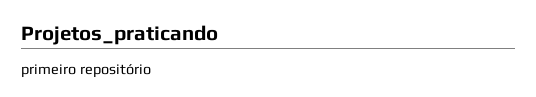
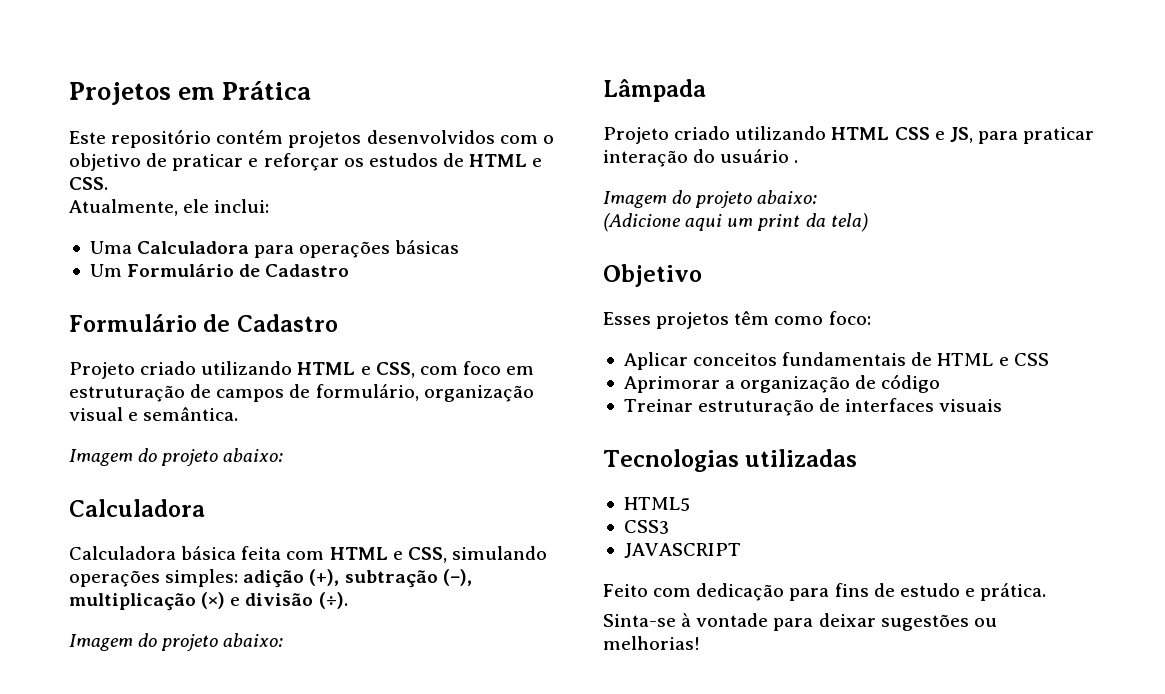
[21,25,218,45] [21,64,151,78] Projetos_praticando // primeiro repositório -> [69,81,312,105] [69,129,554,148] [69,153,543,171] [69,177,108,190] [69,199,270,216] [89,240,460,258] [89,263,350,277] [69,314,338,332] [69,361,535,379] [69,384,534,402] [69,407,239,421] [69,448,284,466] [69,499,205,517] [69,546,547,563] [69,569,472,588] [69,592,348,611] [69,633,284,651] [603,79,706,102] [603,126,1095,144] [603,149,799,167] [603,190,818,208] [603,213,868,232] [603,264,702,287] [603,311,871,329] [623,352,1049,370] [623,374,941,393] [623,398,1003,416] [603,449,858,472] [623,497,690,511] [623,520,669,534] [623,543,741,558] [603,583,1047,601] [603,613,997,631] [603,636,700,650] Projetos em Prática // Este repositório contém projetos desenvolvidos com o objetivo de praticar e reforçar os estudos de HTML e CSS. // Atualmente, ele inclui: // Uma Calculadora para operações básicas // Um Formulário de Cadastro // Formulário de Cadastro // Projeto criado utilizando HTML e CSS, com foco em estruturação de campos de formulário, organização visual e semântica. // Imagem do projeto abaixo: // Calculadora // Calculadora básica feita com HTML e CSS, simulando operações simples: adição (+), subtração (−), multiplicação (×) e divisão (÷). // Imagem do projeto abaixo: // Lâmpada // Projeto criado utilizando HTML CSS e JS, para praticar interação do usuário . // Imagem do projeto abaixo: // (Adicione aqui um print da tela) // Objetivo // Esses projetos têm como foco: // Aplicar conceitos fundamentais de HTML e CSS // Aprimorar a organização de código // Treinar estruturação de interfaces visuais // Tecnologias utilizadas // HTML5 // CSS3 // JAVASCRIPT // Feito com dedicação para fins de estudo e prática. // Sinta-se à vontade para deixar sugestões ou melhorias!

